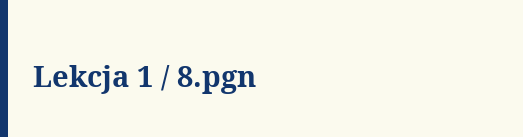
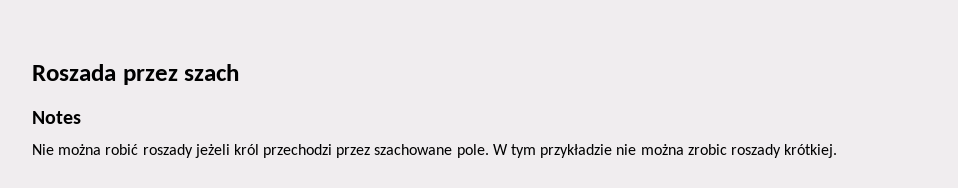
[33,65,256,94] Lekcja 1 / 8.pgn -> [32,64,240,85] [32,111,81,124] [32,144,838,158] Roszada przez szach // Notes // Nie można robić roszady jeżeli król przechodzi przez szachowane pole. W tym przykładzie nie można zrobic roszady krótkiej.

